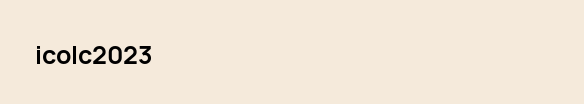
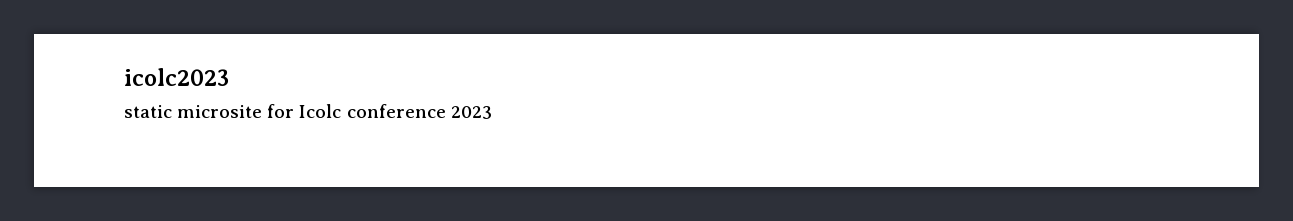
(153, 55) none -> [124,104,492,119] // static microsite for Icolc conference 2023

